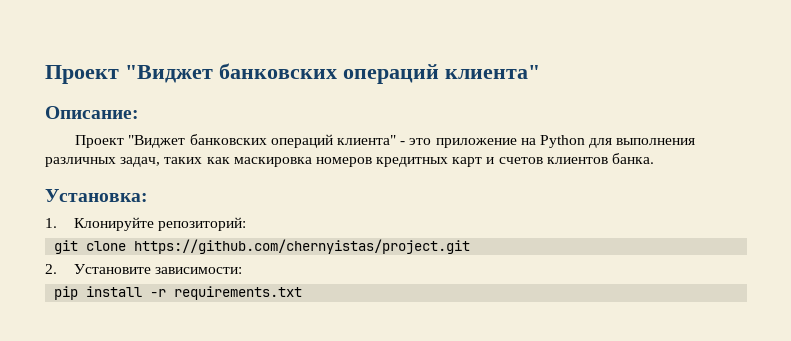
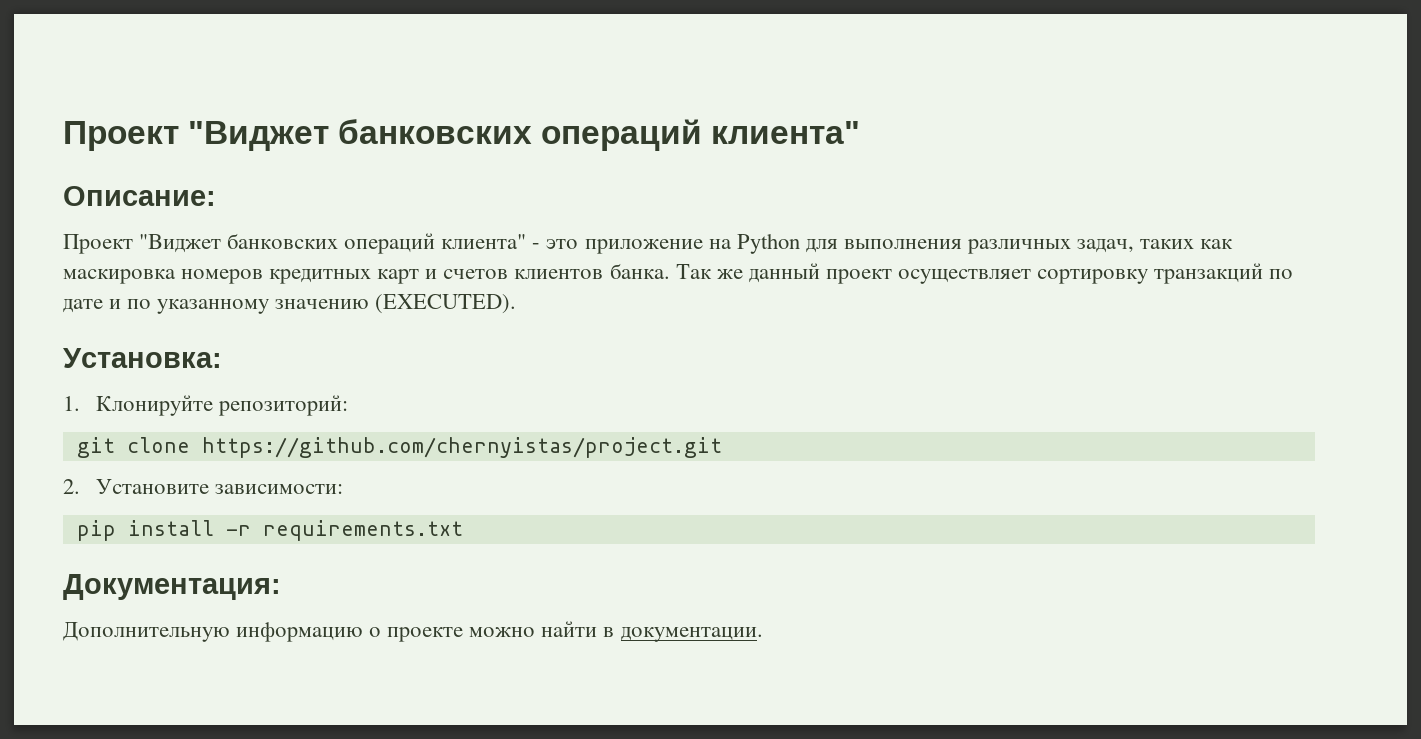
(655, 158) none -> [675,263,1294,284] [63,294,517,314] Так же данный проект осуществляет сортировку транзакций по дате и по указанному значению (EXECUTED).
(303, 293) none -> [63,574,281,600] [63,621,763,642] // Документация: // Дополнительную информацию о проекте можно найти в документации.

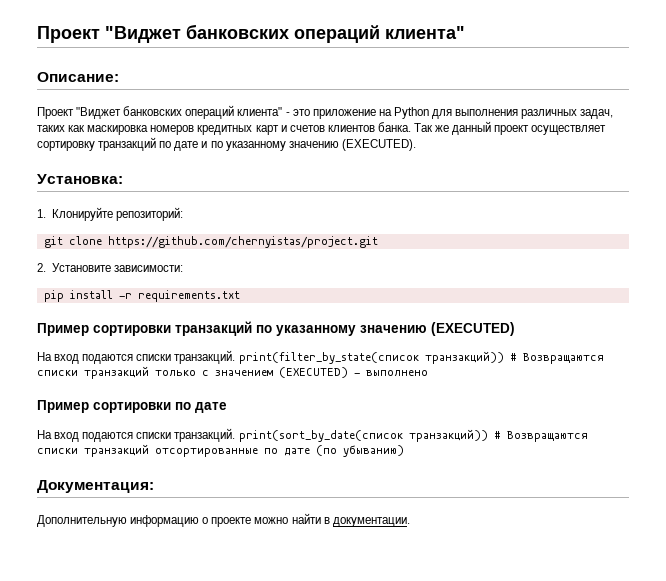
(463, 530) none -> [37,321,515,336] [37,350,604,364] [37,366,428,379] [37,400,227,413] [37,428,588,442] [37,444,404,457] // Пример сортировки транзакций по указанному значению (EXECUTED) // На вход подаются списки транзакций. print(filter_by_state(список транзакций)) # Возвращаются списки транзакций только с значением (EXECUTED) - выполнено // Пример сортировки по дате // На вход подаются списки транзакций. print(sort_by_date(список транзакций)) # Возвращаются списки транзакций отсортированные по дате (по убыванию)

